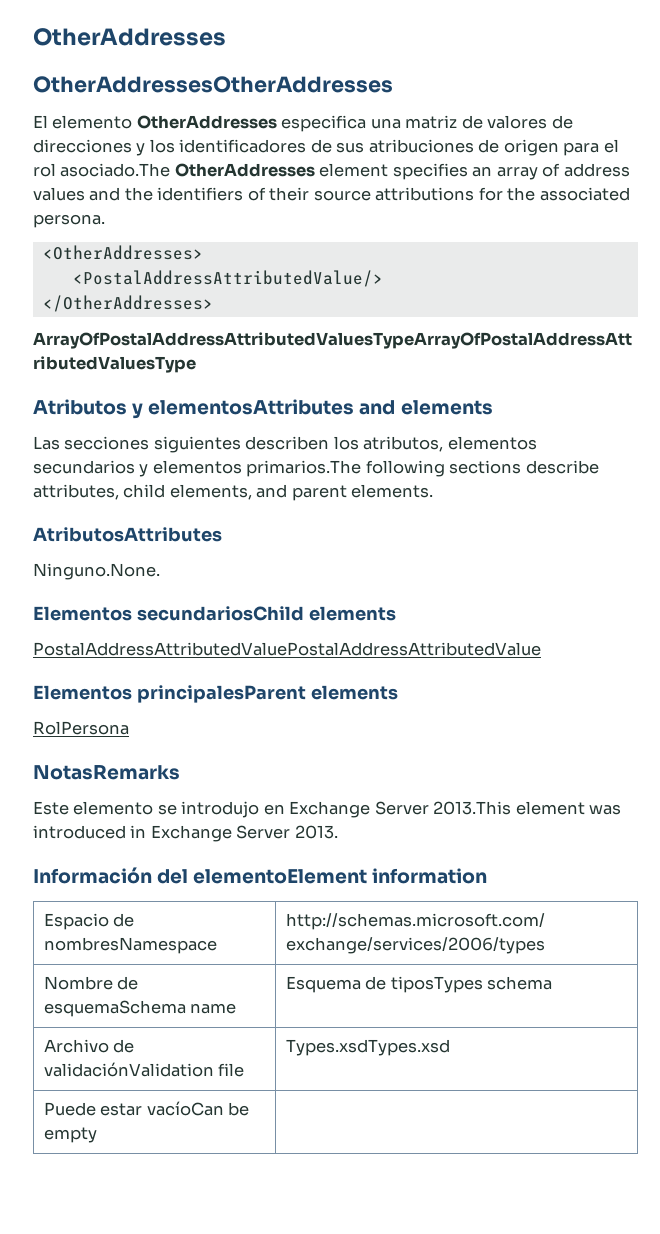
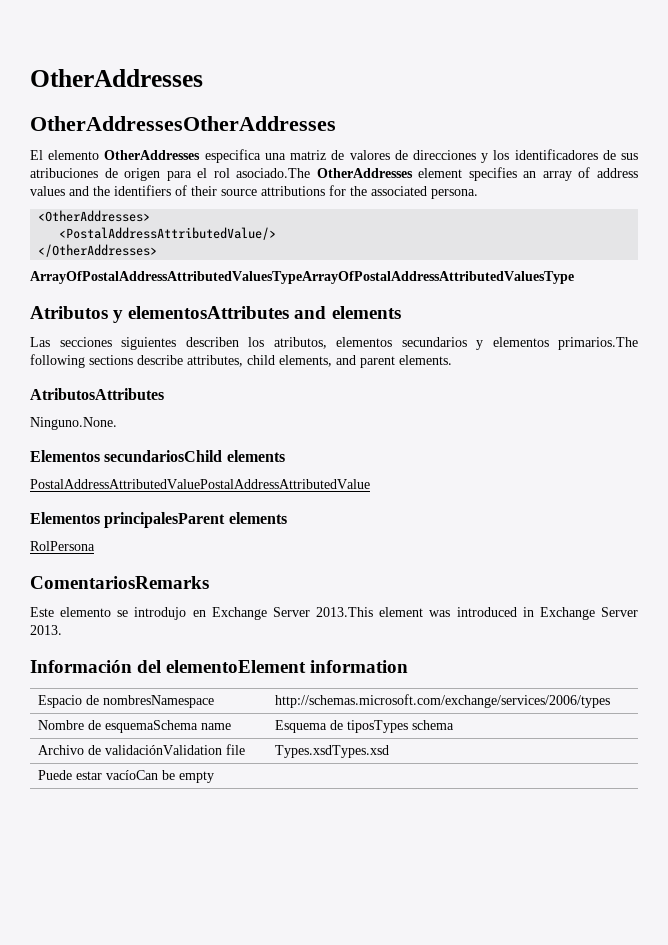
[33,765,180,780] NotasRemarks -> [30,576,209,589] ComentariosRemarks

